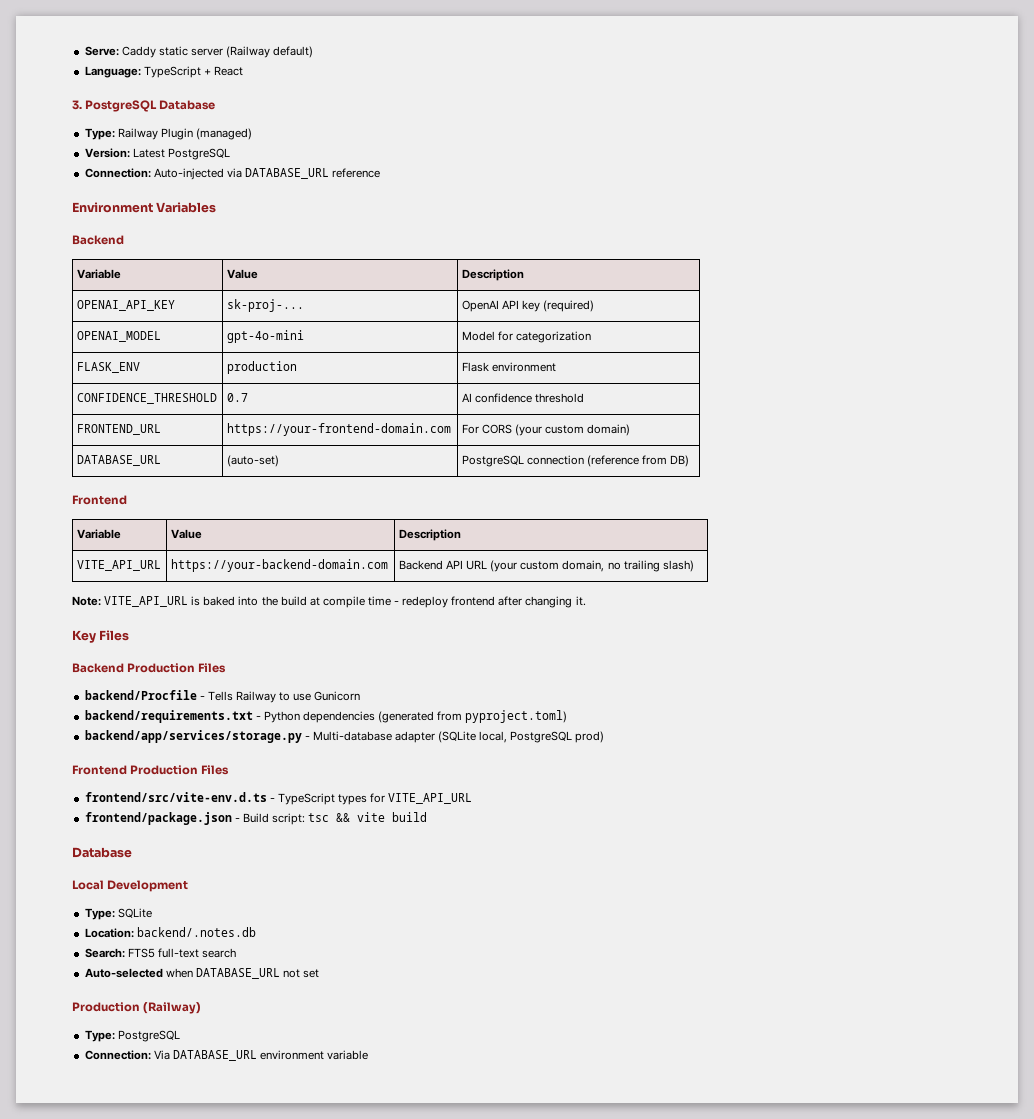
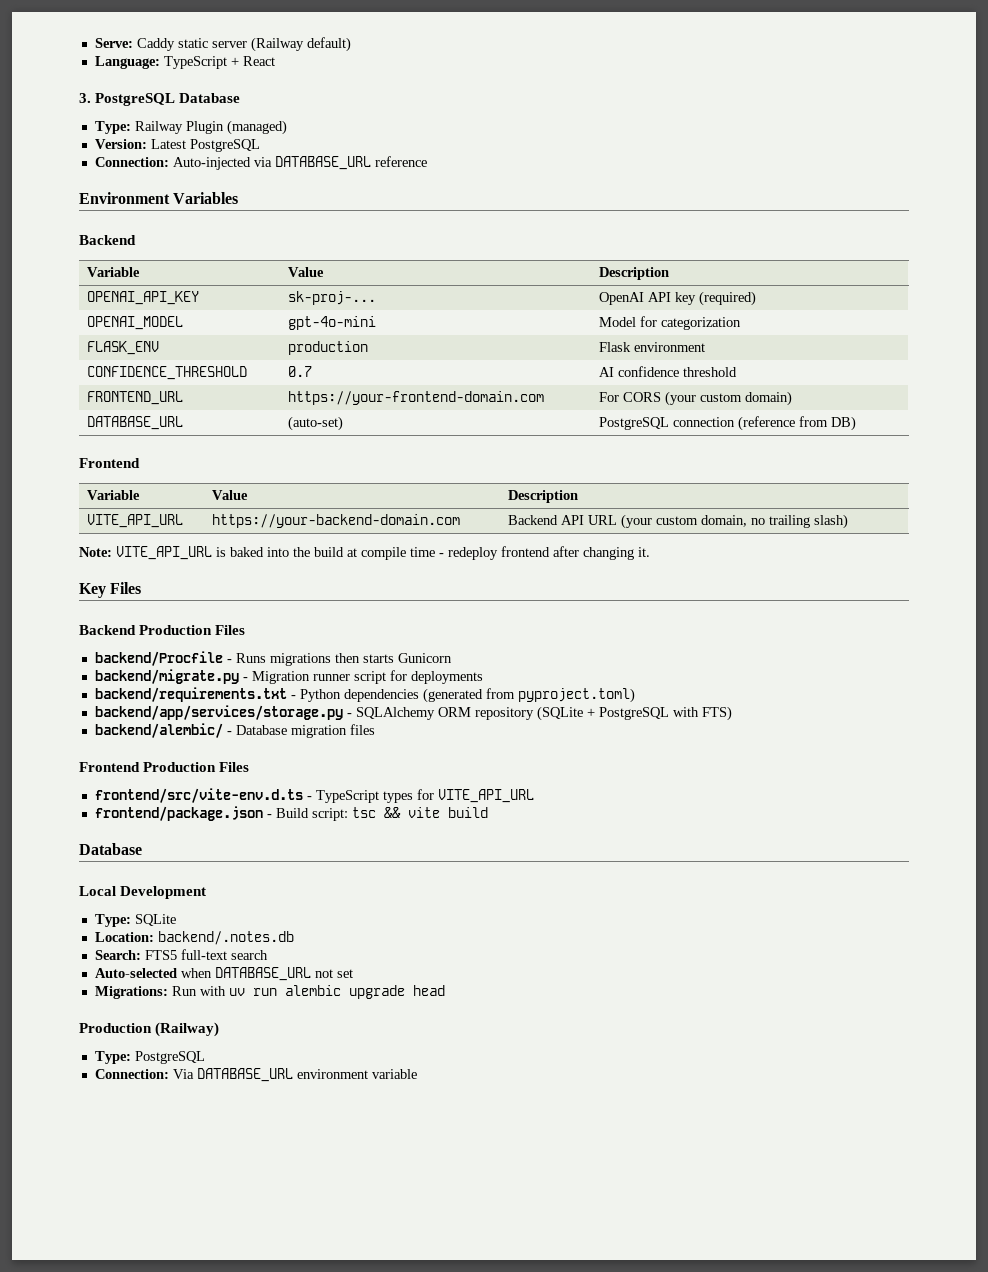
[207,691,361,703] Tells Railway to use Gunicorn -> [235,653,452,666] [94,669,483,684] Runs migrations then starts Gunicorn // backend/migrate.py - Migration runner script for deployments
[312,731,605,743] Multi-database adapter (SQLite local, PostgreSQL prod) -> [355,706,732,721] [94,723,375,738] SQLAlchemy ORM repository (SQLite + PostgreSQL with FTS) // backend/alembic/ - Database migration files
(320, 973) none -> [94,985,445,999] // Migrations: Run with uv run alembic upgrade head

